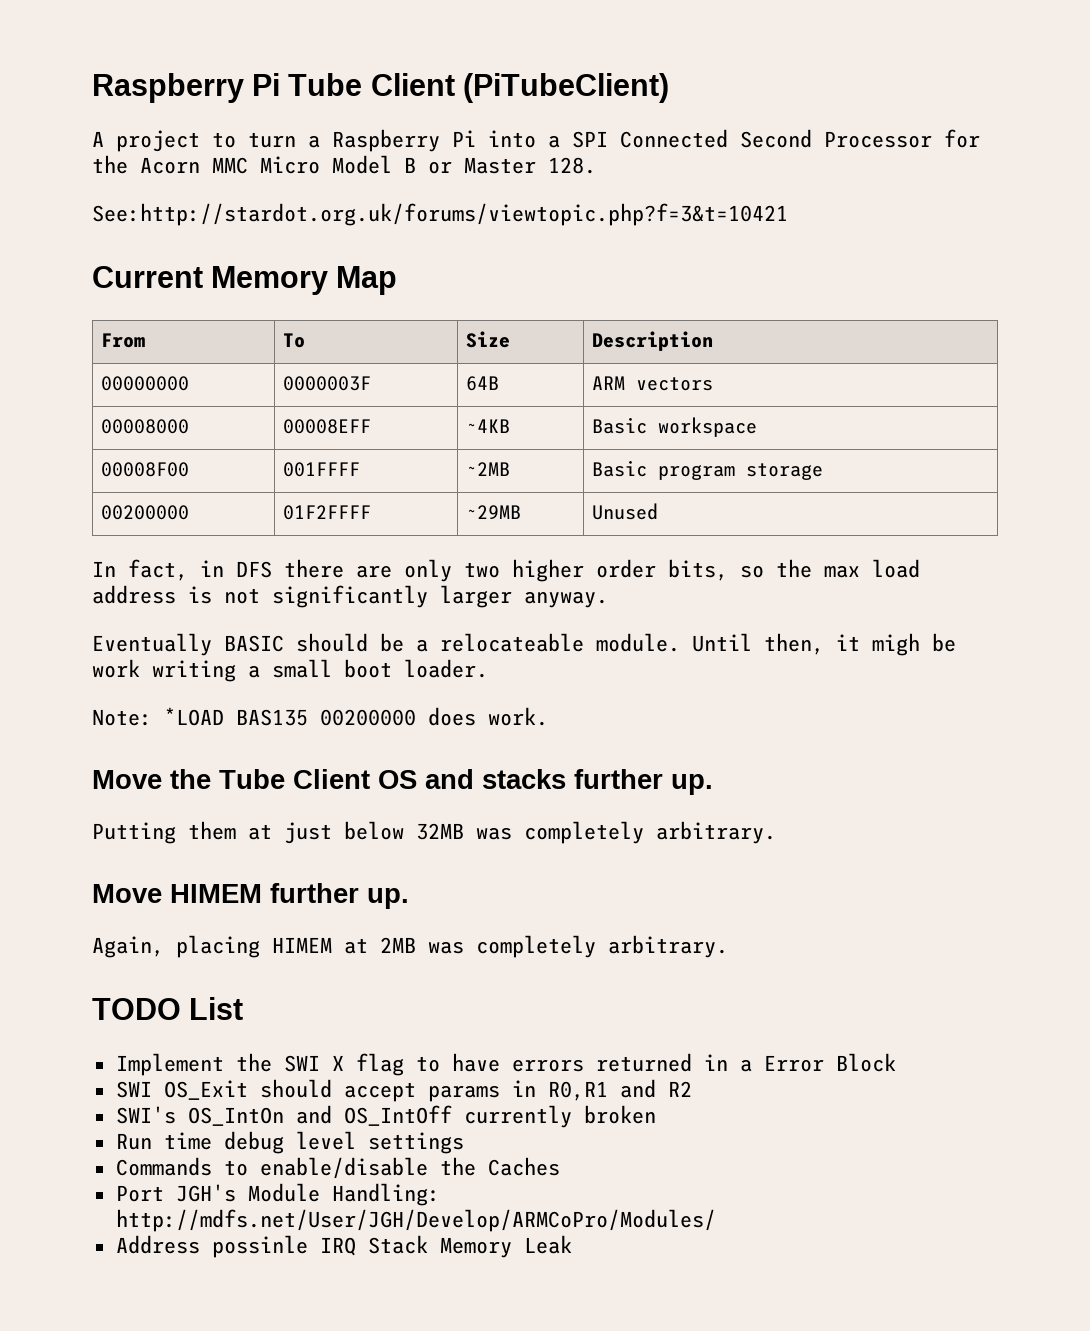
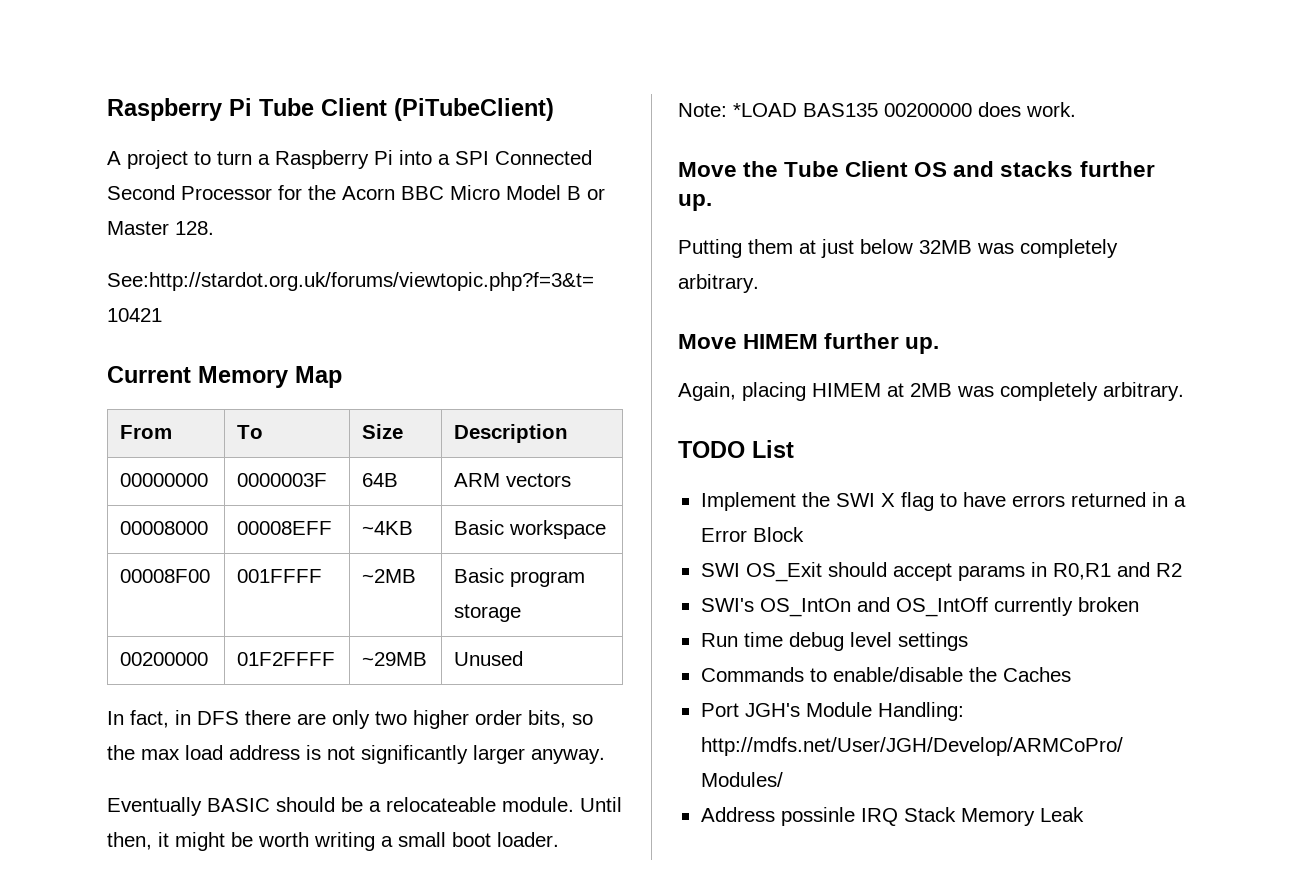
[212,157,248,174] MMC -> [401,186,444,200] BBC
[872,633,956,656] [92,659,140,678] migh be work -> [175,832,309,851] might be worth

